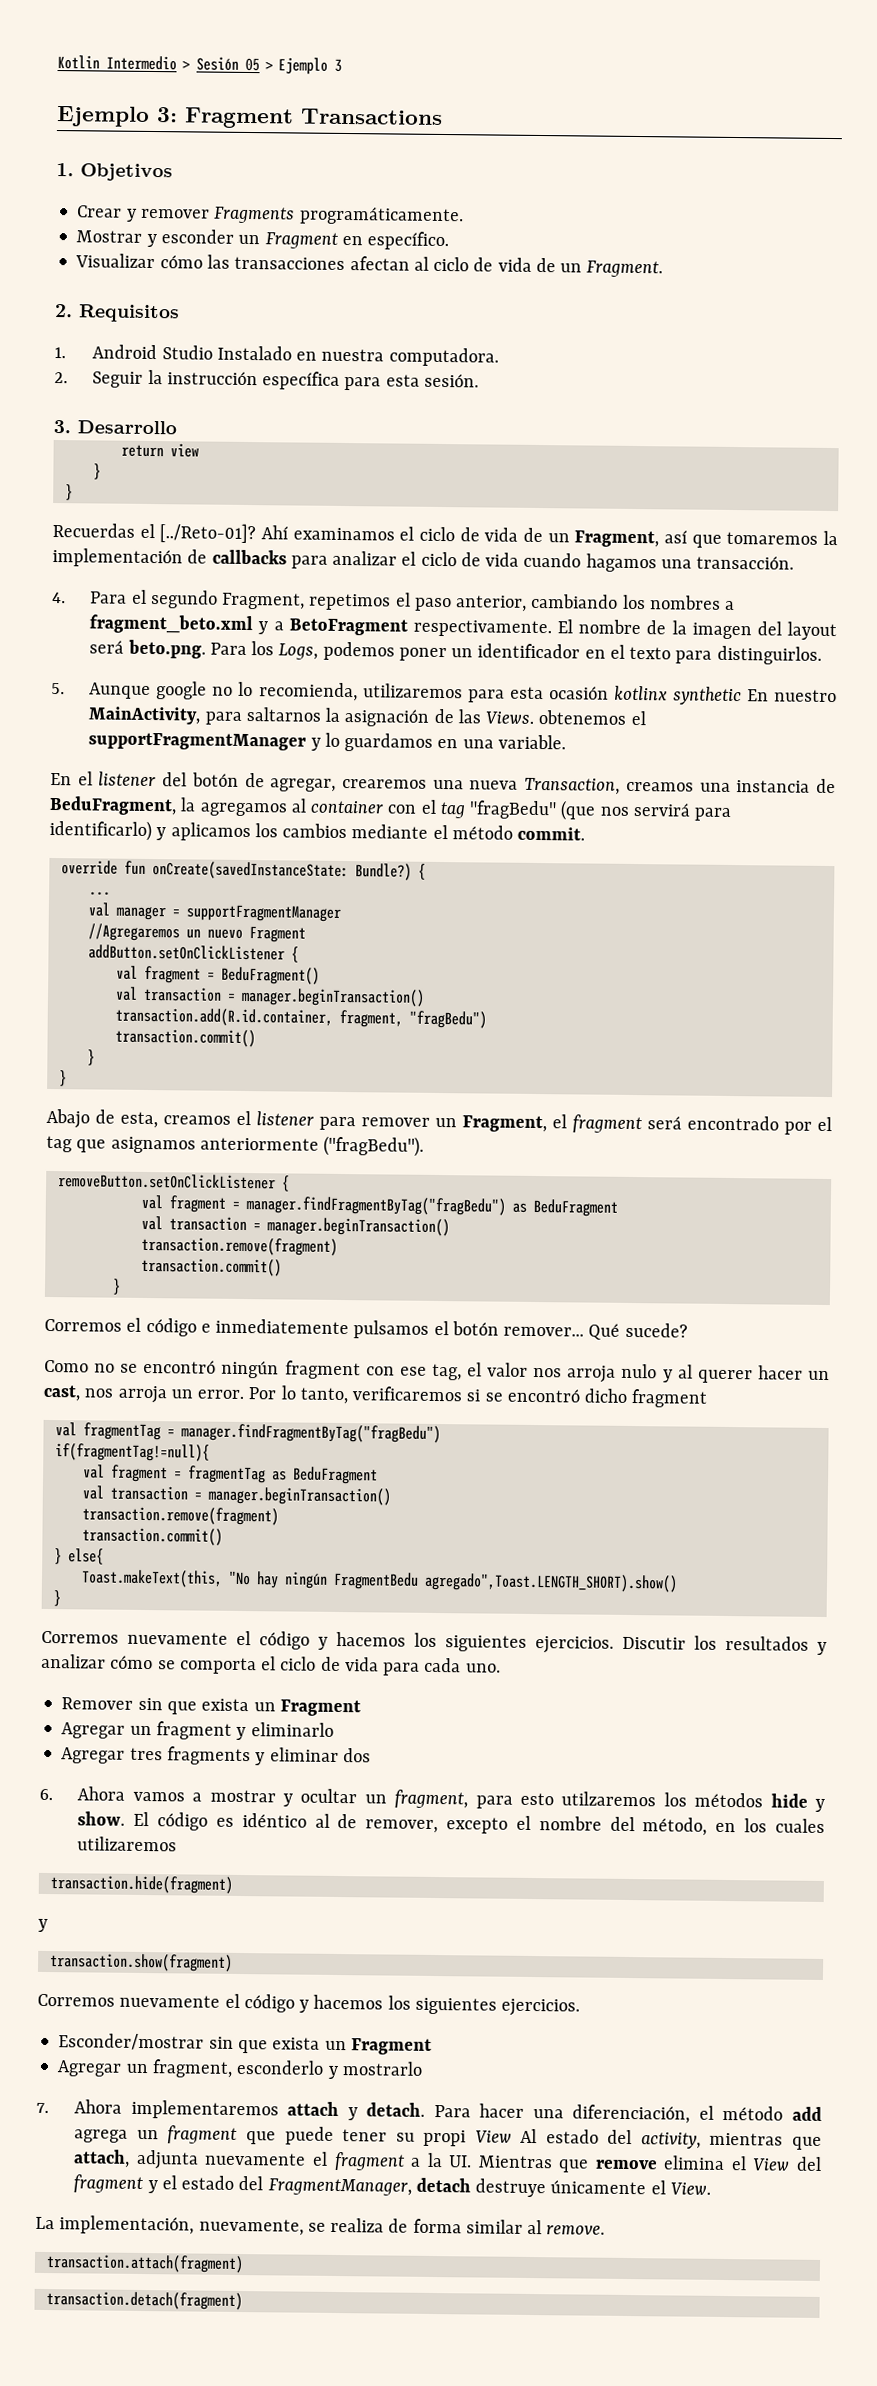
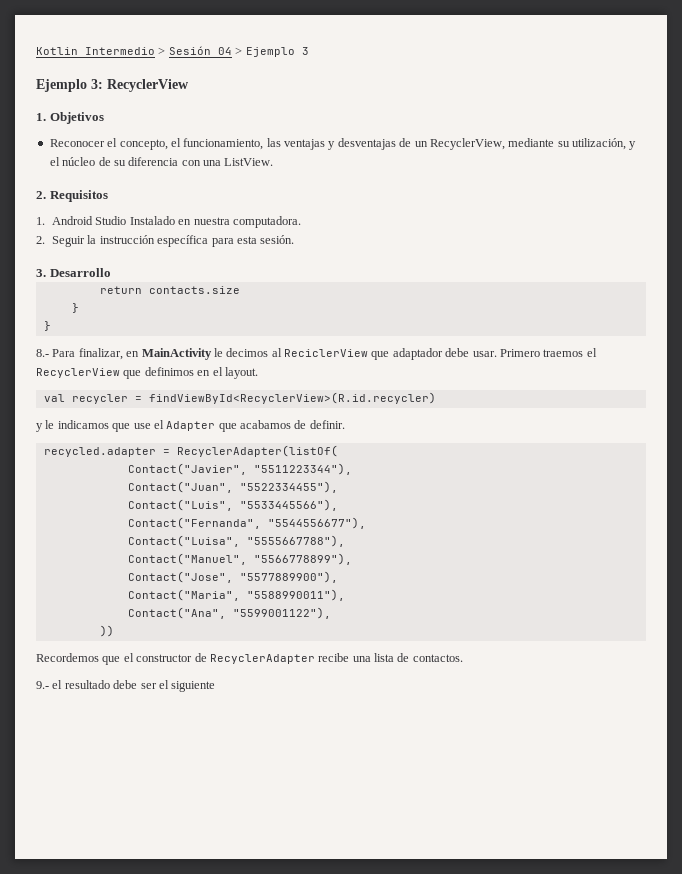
[244,57,260,72] 05 -> [217,47,232,55] 04
[184,107,443,129] Fragment Transactions -> [107,79,189,92] RecyclerView
[77,205,464,226] [76,229,450,251] [75,253,664,278] Crear y remover Fragments programáticamente. // Mostrar y esconder un Fragment en específico. // Visualizar cómo las transacciones afectan al ciclo de vida de un Fragment. -> [49,138,637,150] [49,157,274,166] Reconocer el concepto, el funcionamiento, las ventajas y desventajas de un RecyclerView, mediante su utilización, y el núcleo de su diferencia con una ListView.
[169,443,199,458] [92,463,101,480] [64,484,73,501] [52,522,838,548] [52,547,795,573] [52,589,736,612] [89,614,837,641] [89,639,822,665] [51,681,837,706] [88,706,646,727] [88,732,566,752] [50,771,836,795] [49,795,732,822] [49,819,586,842] [60,860,426,881] [88,891,111,896] [87,902,341,922] [87,923,306,943] [87,944,299,963] [115,965,320,985] [114,986,425,1007] [114,1007,487,1029] [114,1028,256,1048] [86,1049,95,1066] [58,1070,67,1087] [46,1108,832,1135] [46,1135,425,1157] [57,1173,290,1192] [140,1194,618,1217] [140,1215,450,1237] [140,1236,338,1256] [140,1257,282,1277] [111,1278,121,1295] [44,1317,688,1340] [44,1359,830,1384] [43,1384,708,1408] [54,1422,441,1444] [54,1443,210,1462] [82,1464,378,1485] [81,1485,391,1506] [81,1506,279,1526] [81,1527,223,1546] [53,1548,104,1565] [80,1569,678,1593] [52,1590,61,1607] [41,1630,827,1656] [41,1653,501,1676] [61,1697,361,1717] [61,1721,334,1741] [61,1746,371,1766] [39,1786,825,1813] [77,1811,826,1836] [77,1836,178,1852] [49,1875,233,1894] [38,1918,48,1933] [48,1953,233,1972] [37,1993,581,2017] [58,2033,432,2055] [57,2059,423,2080] [36,2099,822,2124] [74,2125,822,2150] [73,2149,822,2173] [73,2174,711,2198] [35,2215,606,2236] [45,2254,244,2274] [45,2291,243,2311] view // } // } // Recuerdas el [../Reto-01]? Ahí examinamos el ciclo de vida de un Fragment, así que tomaremos la implementación de callbacks para analizar el ciclo de vida cuando hagamos una transacción. // 4. Para el segundo Fragment, repetimos el paso anterior, cambiando los nombres a fragment_beto.xml y a BetoFragment respectivamente. El nombre de la imagen del layout será beto.png. Para los Logs, podemos poner un identificador en el texto para distinguirlos. // 5. Aunque google no lo recomienda, utilizaremos para esta ocasión kotlinx synthetic En nuestro MainActivity, para saltarnos la asignación de las Views. obtenemos el supportFragmentManager y lo guardamos en una variable. // En el listener del botón de agregar, crearemos una nueva Transaction, creamos una instancia de BeduFragment, la agregamos al container con el tag "fragBedu" (que nos servirá para identificarlo) y aplicamos los cambios mediante el método commit. // override fun onCreate(savedInstanceState: Bundle?) { // ... // val manager = supportFragmentManager // //Agregaremos un nuevo Fragment // addButton.setOnClickListener { // val fragment = BeduFragment() // val transaction = manager.beginTransaction() // transaction.add(R.id.container, fragment, "fragBedu") // transaction.commit() // } // } // Abajo de esta, creamos el listener para remover un Fragment, el fragment será encontrado por el tag que asignamos anteriormente ("fragBedu"). // removeButton.setOnClickListener { // val fragment = manager.findFragmentByTag("fragBedu") as BeduFragment // val transaction = manager.beginTransaction() // transaction.remove(fragment) // transaction.commit() // } // Corremos el código e inmediatemente pulsamos el botón remover... Qué sucede? // Como no se encontró ningún fragment con ese tag, el valor nos arroja nulo y al querer hacer un cast, nos arroja un error. Por lo tanto, verificaremos si se encontró dicho fragment // val fragmentTag = manager.findFragmentByTag("fragBedu") // if(fragmentTag!=null){ // val fragment = fragmentTag as BeduFragment // val transaction = manager.beginTransaction() // transaction.remove(fragment) // transaction.commit() // } else{ // Toast.makeText(this, "No hay ningún FragmentBedu agregado",Toast.LENGTH_SHORT).show() // } // Corremos nuevamente el código y hacemos los siguientes ejercicios. Discutir los resultados y analizar cómo se comporta el ciclo de vida para cada uno. // Remover sin que exista un Fragment // Agregar un fragment y eliminarlo // Agregar tres fragments y eliminar dos // 6. Ahora vamos a mostrar y ocultar un fragment, para esto utilzaremos los métodos hide y show. El código es idéntico al de remover, excepto el nombre del método, en los cuales utilizaremos // transaction.hide(fragment) // y // transaction.show(fragment) // Corremos nuevamente el código y hacemos los siguientes ejercicios. // Esconder/mostrar sin que exista un Fragment // Agregar un fragment, esconderlo y mostrarlo // 7. Ahora implementaremos attach y detach. Para hacer una diferenciación, el método add agrega un fragment que puede tener su propi View Al estado del activity, mientras que attach, adjunta nuevamente el fragment a la UI. Mientras que remove elimina el View del fragment y el estado del FragmentManager, detach destruye únicamente el View. // La implementación, nuevamente, se realiza de forma similar al remove. // transaction.attach(fragment) // transaction.detach(fragment) -> [148,286,240,294] [71,303,79,313] [43,321,51,331] [36,348,597,360] [36,367,258,379] [43,392,436,404] [36,420,345,432] [43,445,338,457] [127,463,352,475] [127,481,338,493] [127,499,338,511] [127,517,366,529] [127,535,345,547] [127,553,352,565] [127,571,338,583] [127,589,345,601] [127,607,331,619] [99,625,114,637] [36,653,463,665] [36,680,216,692] contacts.size // } // } // 8.- Para finalizar, en MainActivity le decimos al ReciclerView que adaptador debe usar. Primero traemos el RecyclerView que definimos en el layout. // val recycler = findViewById<RecyclerView>(R.id.recycler) // y le indicamos que use el Adapter que acabamos de definir. // recycled.adapter = RecyclerAdapter(listOf( // Contact("Javier", "5511223344"), // Contact("Juan", "5522334455"), // Contact("Luis", "5533445566"), // Contact("Fernanda", "5544556677"), // Contact("Luisa", "5555667788"), // Contact("Manuel", "5566778899"), // Contact("Jose", "5577889900"), // Contact("Maria", "5588990011"), // Contact("Ana", "5599001122"), // )) // Recordemos que el constructor de RecyclerAdapter recibe una lista de contactos. // 9.- el resultado debe ser el siguiente

